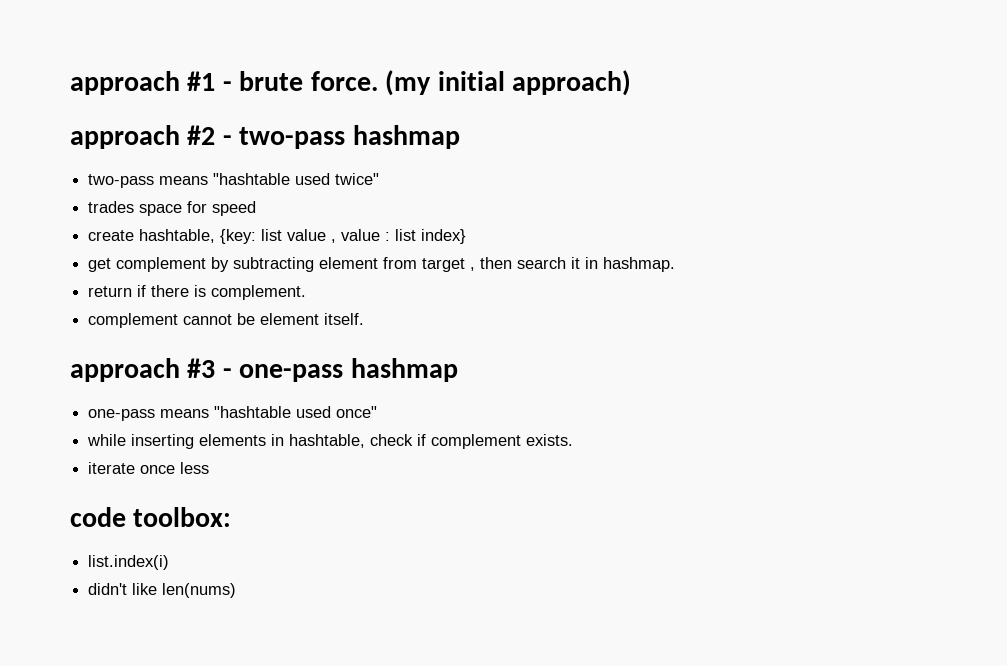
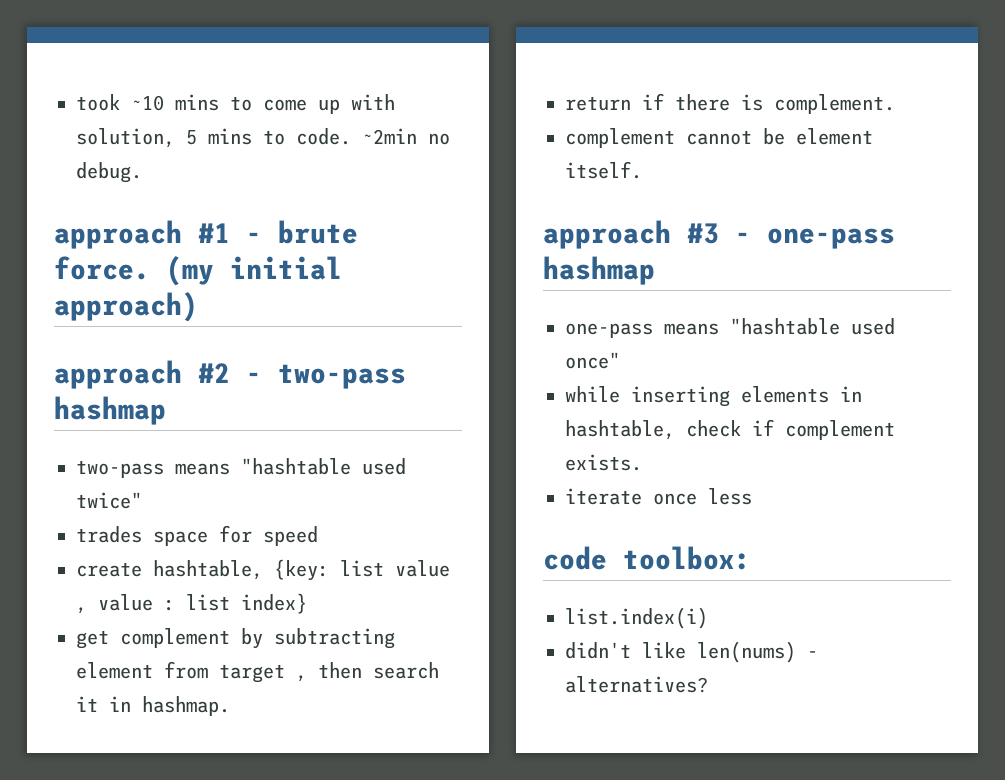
(70, 83) none -> [76,94,395,114] [76,128,450,148] [76,162,142,183] took ~10 mins to come up with solution, 5 mins to code. ~2min no debug. //
(237, 590) none -> [807,651,818,658] [565,676,708,693] - alternatives?

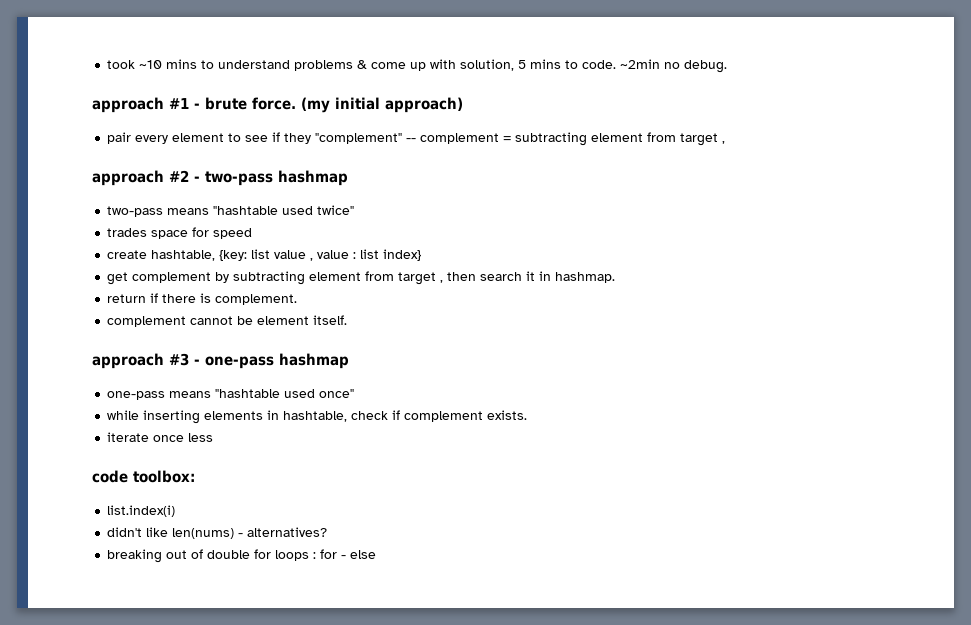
(252, 103) none -> [218,60,368,71] understand problems &
(198, 307) none -> [107,132,726,146] // pair every element to see if they "complement" -- complement = subtracting element from target ,
(708, 684) none -> [107,549,377,563] // breaking out of double for loops : for - else

